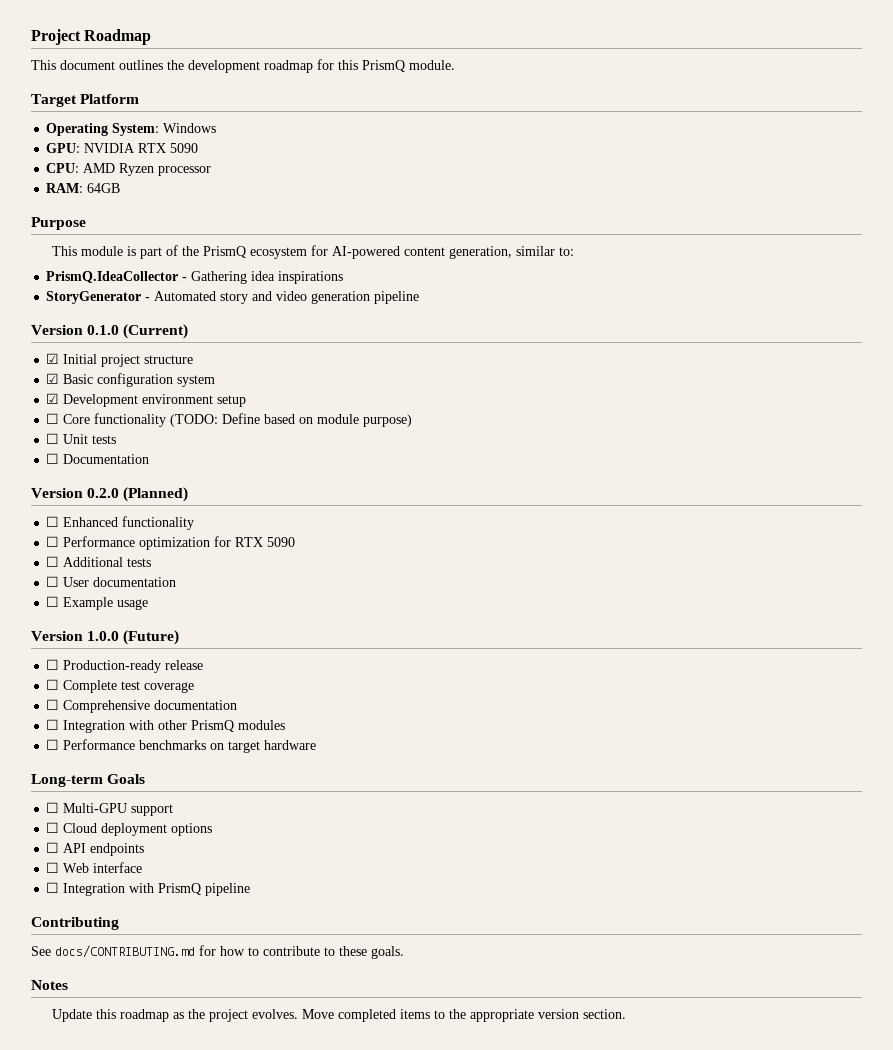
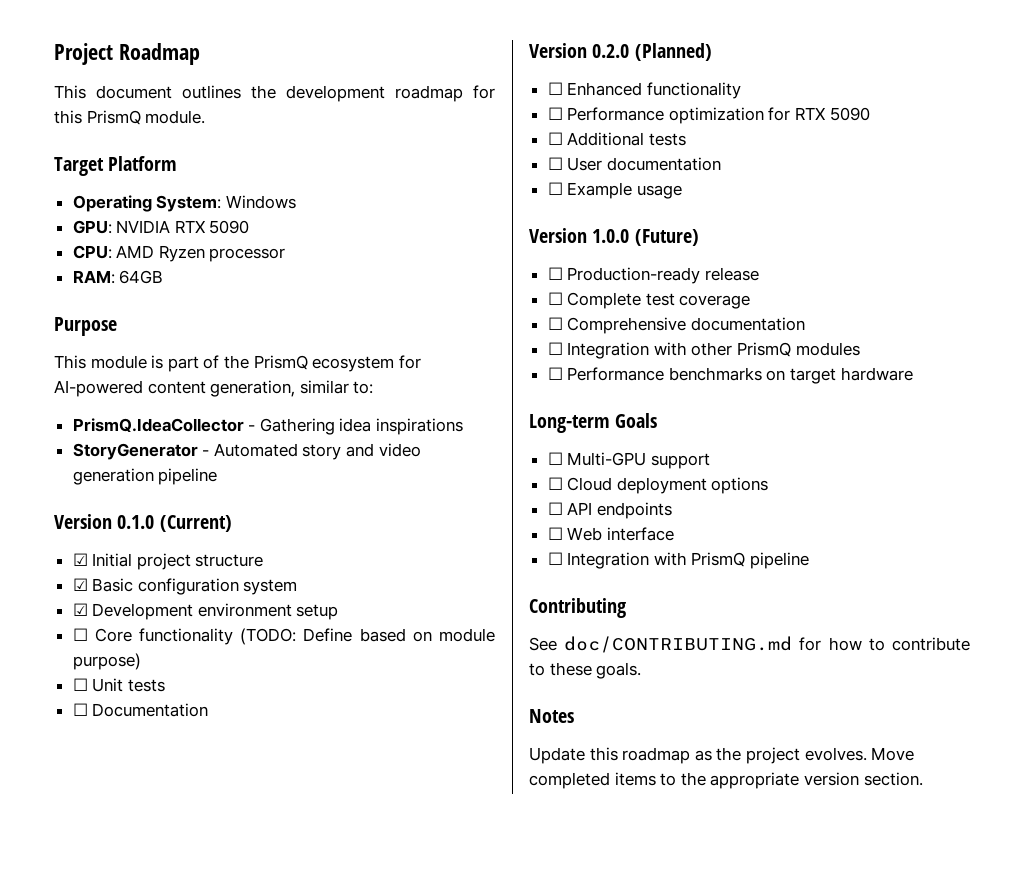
[55,945,195,958] docs/CONTRIBUTING.md -> [564,636,793,653] doc/CONTRIBUTING.md

